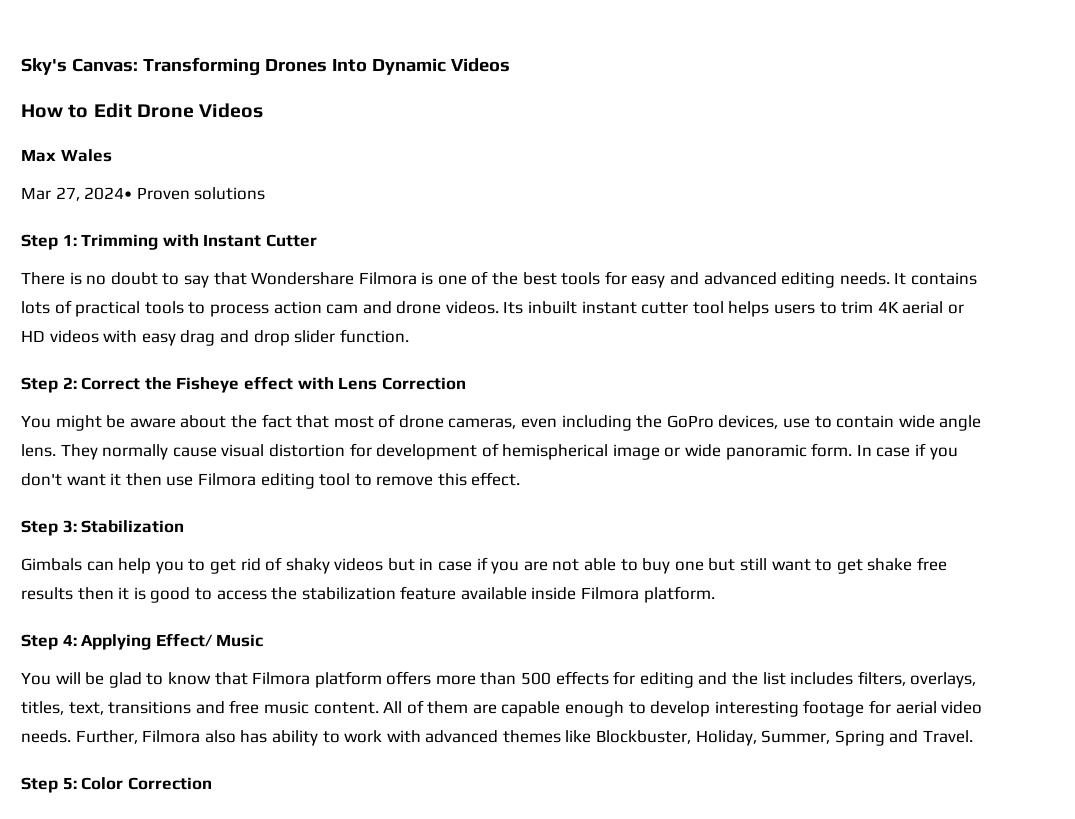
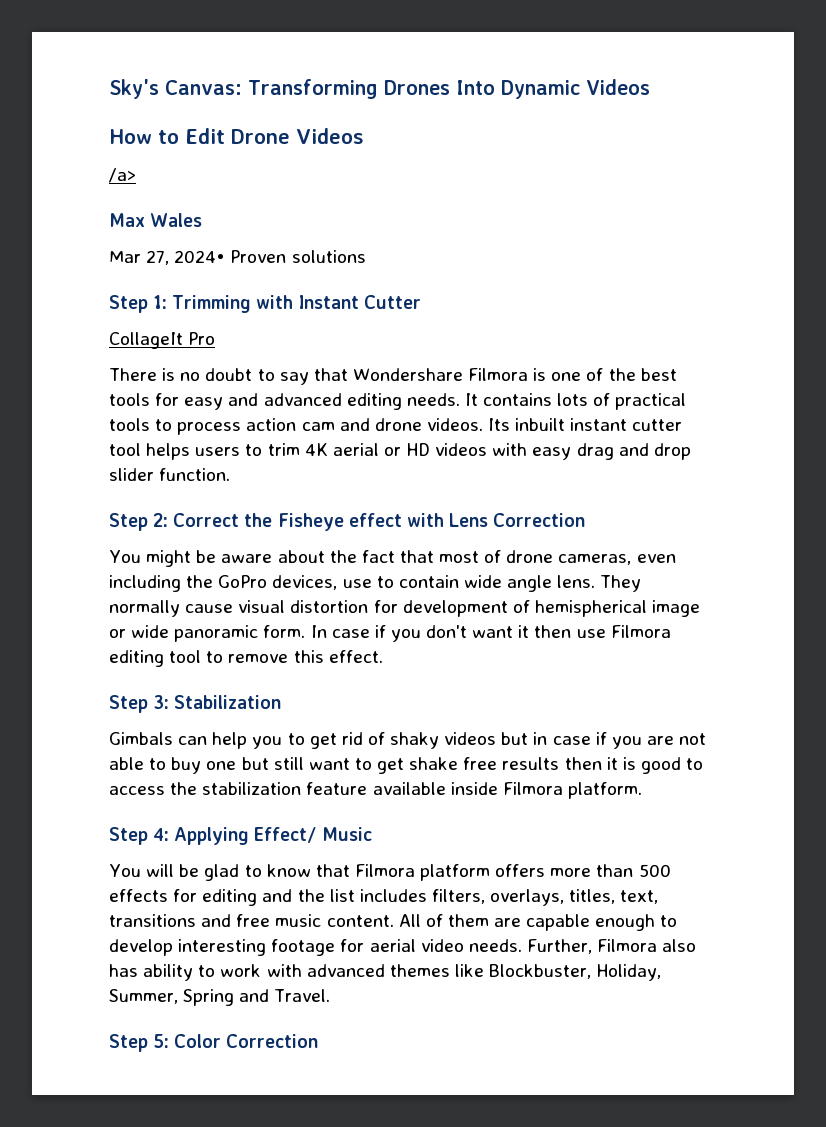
(264, 110) none -> [108,168,136,183] // /a>
(317, 240) none -> [109,332,216,349] // CollageIt Pro

